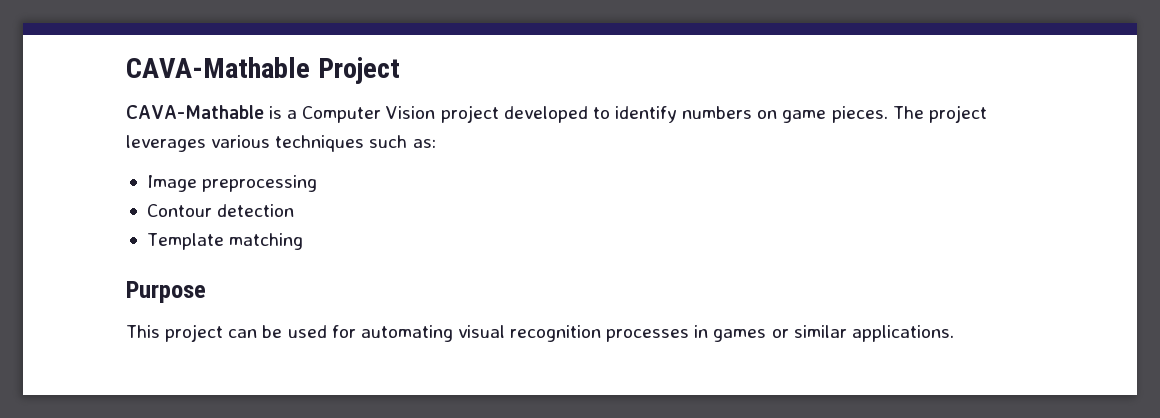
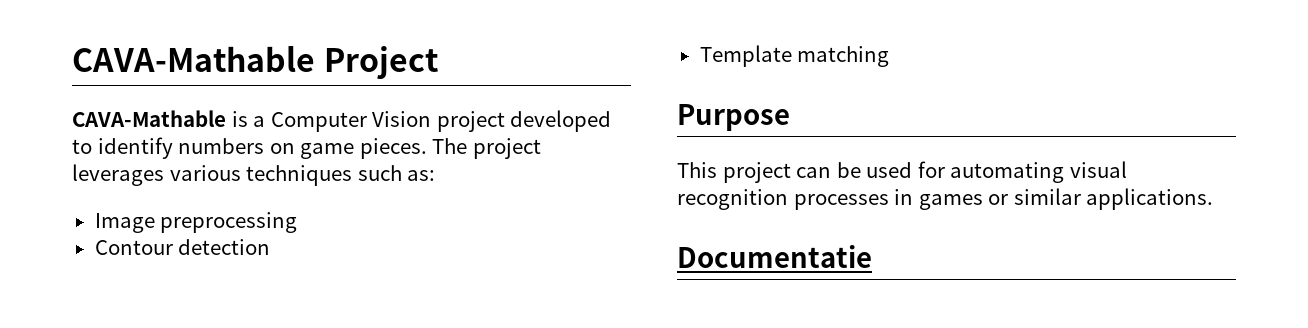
(954, 333) none -> [677,245,872,268] // Documentatie

